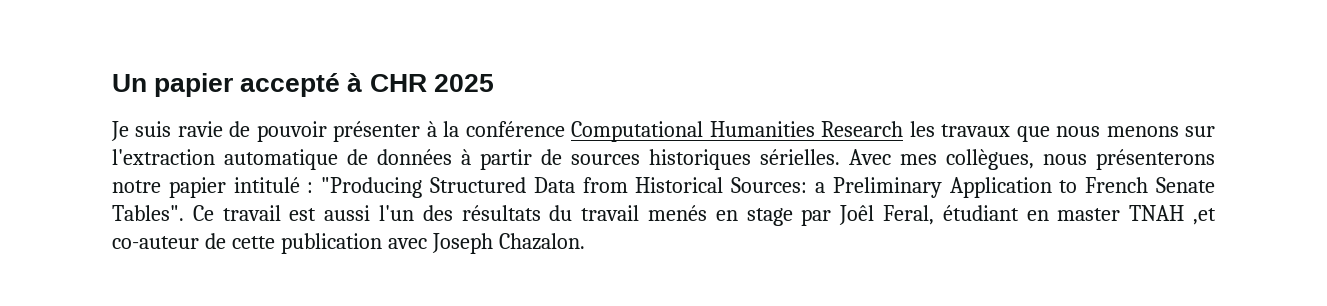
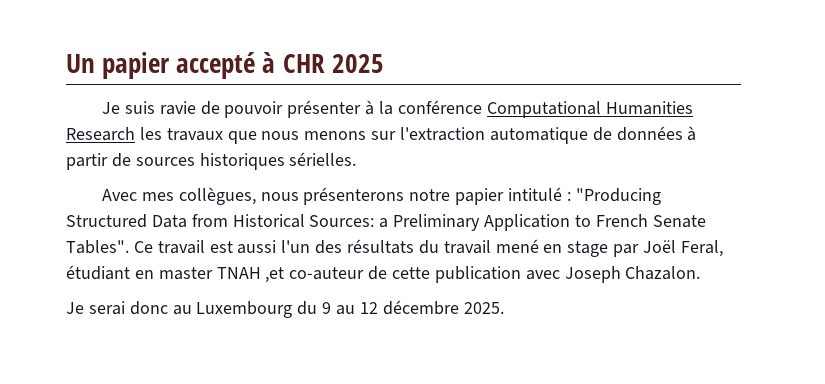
(840, 157) none -> (357, 159) //
[648,205,707,221] menés -> [495,239,539,253] mené
[839,205,875,225] Joêl -> [643,240,677,253] Joël
(585, 241) none -> [66,300,504,318] // Je serai donc au Luxembourg du 9 au 12 décembre 2025.

